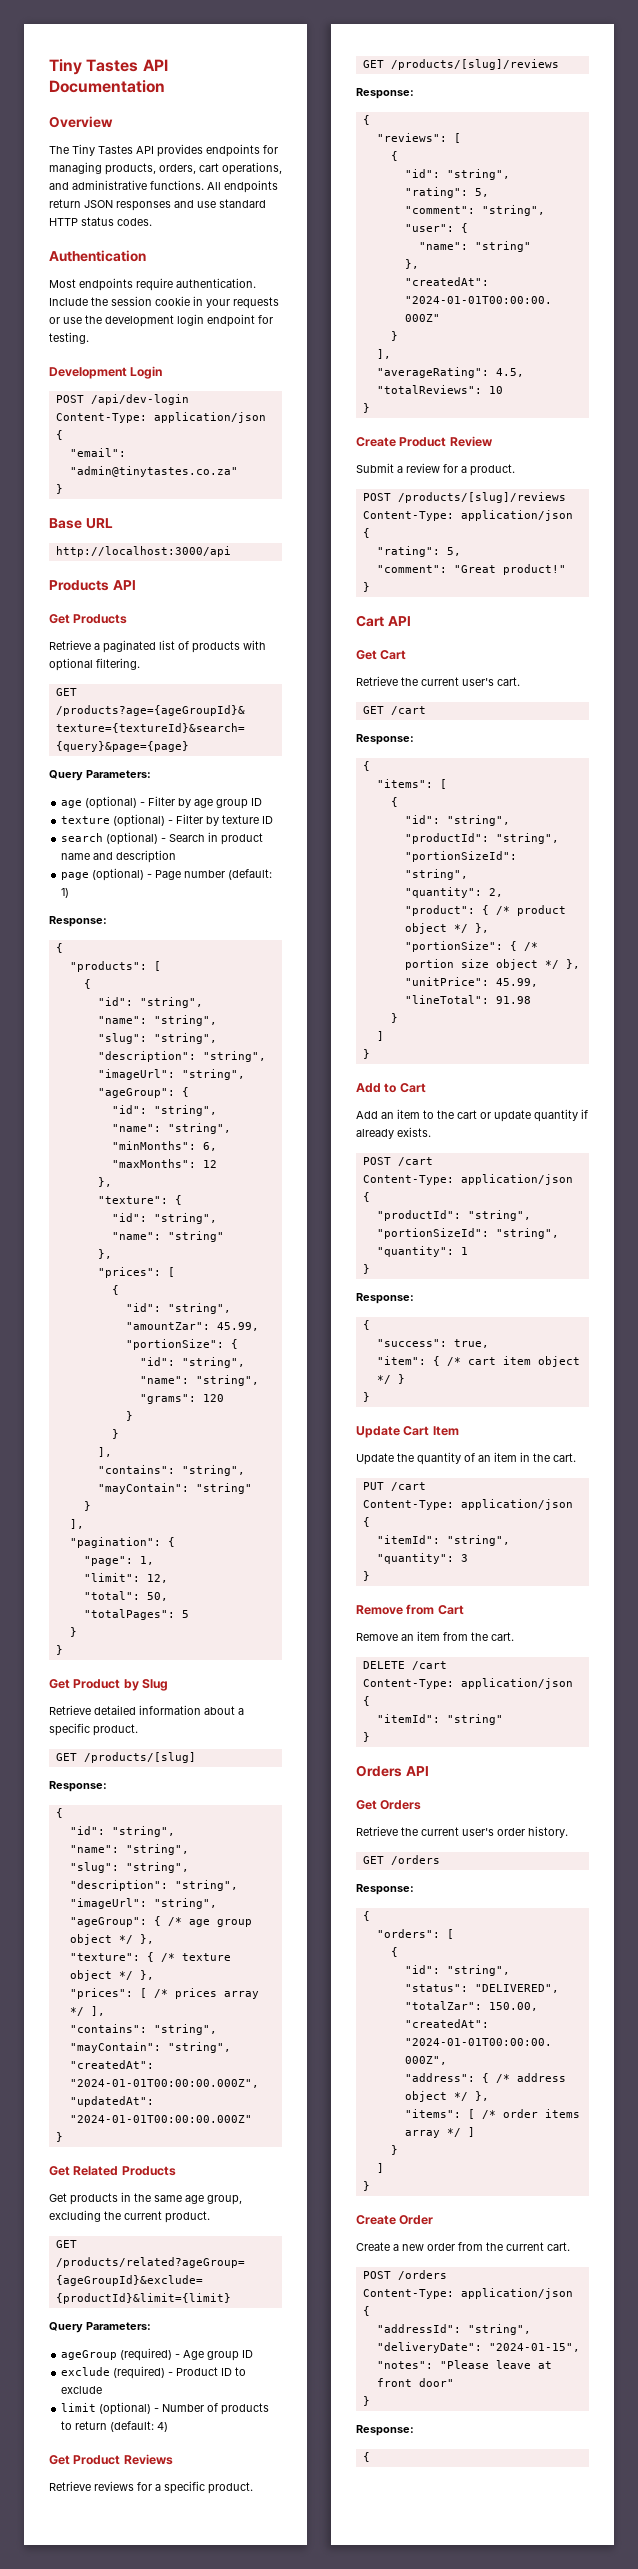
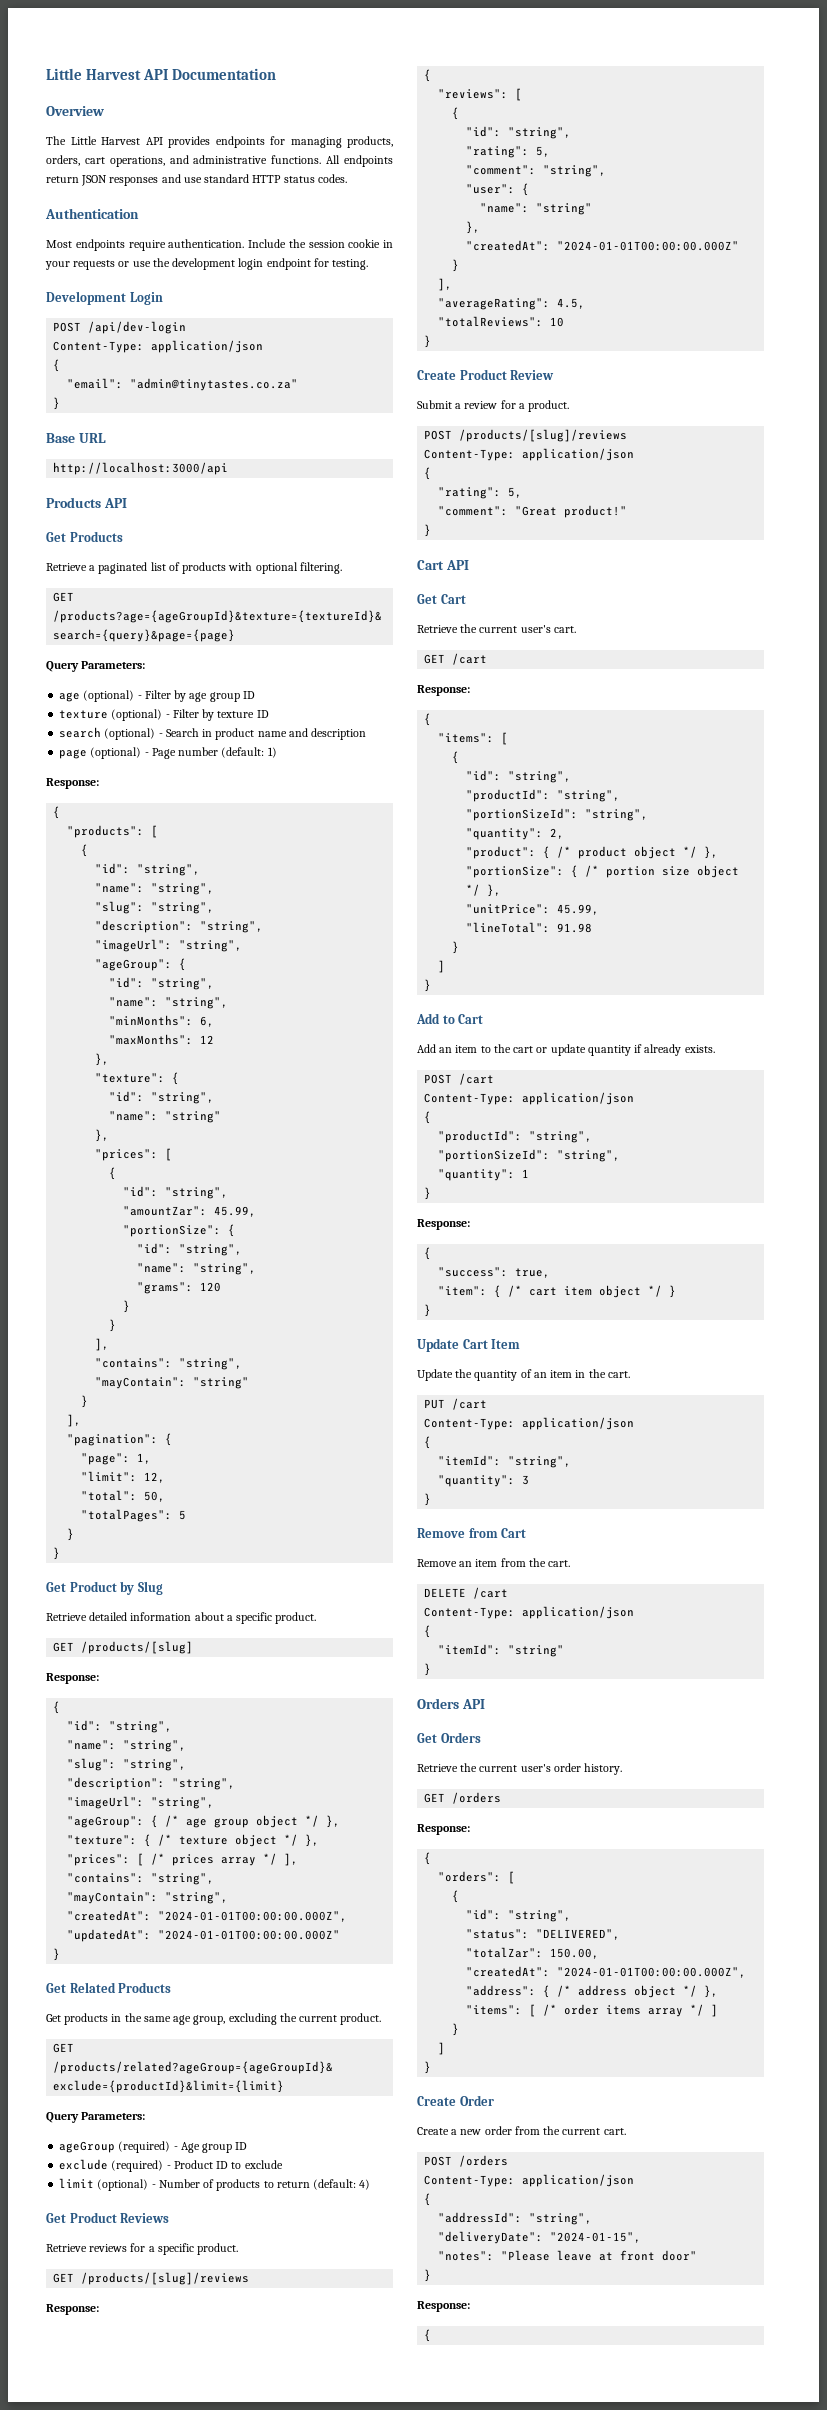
[49,59,139,75] Tiny Tastes -> [46,68,142,80] Little Harvest
[72,144,133,156] Tiny Tastes -> [70,136,140,145] Little Harvest

